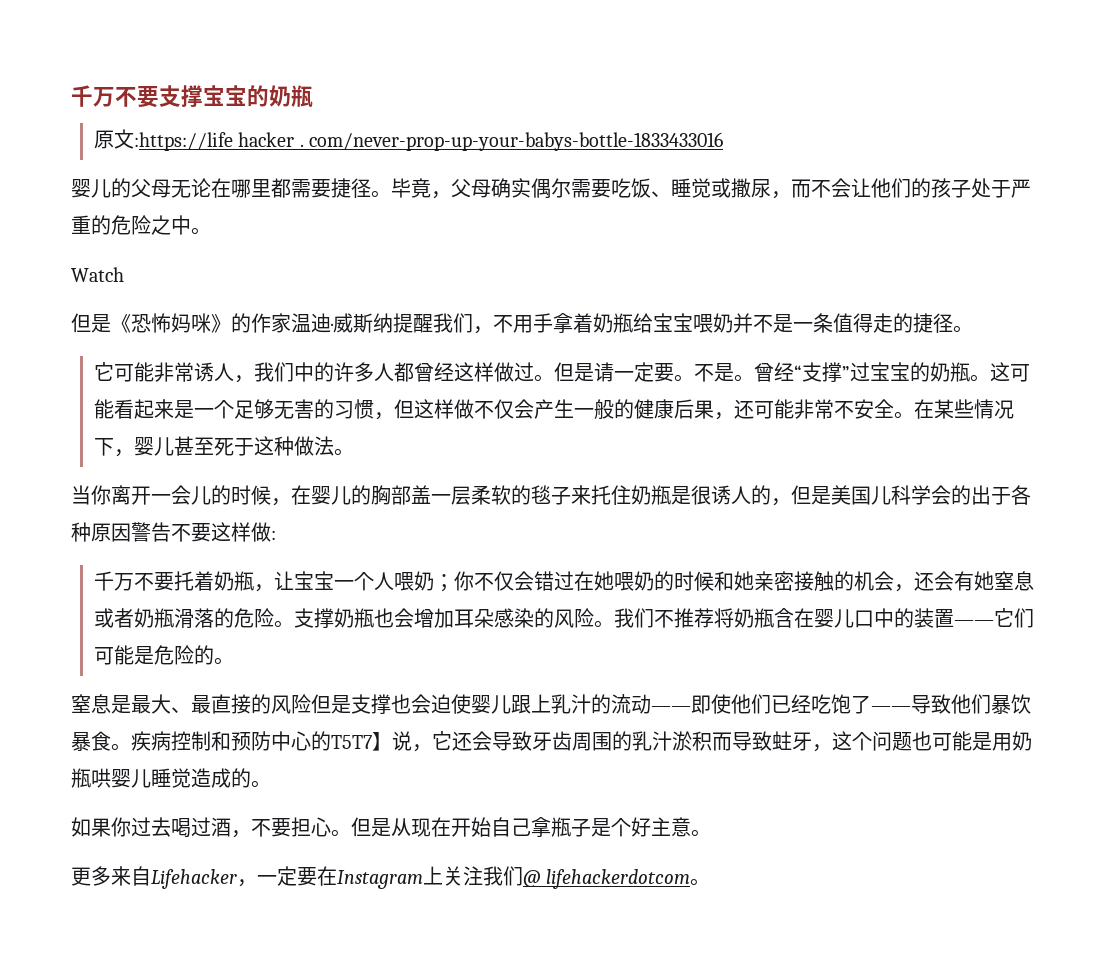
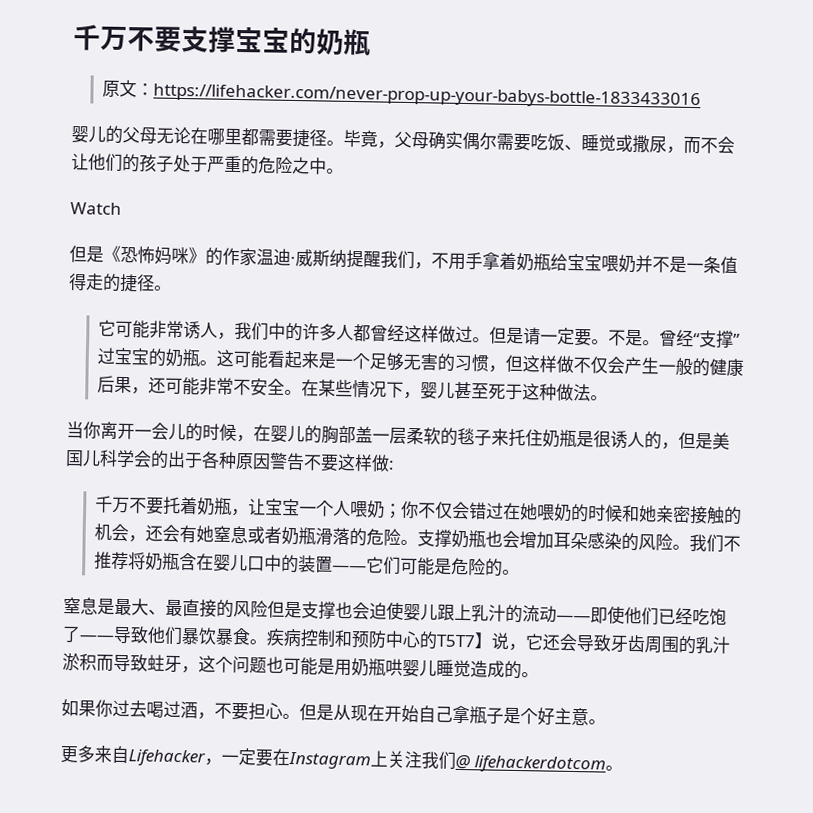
[133,132,724,151] :https://life hacker . com/never-prop-up-your-babys-bottle-1833433016 -> [136,83,702,110] ：https://lifehacker.com/never-prop-up-your-babys-bottle-1833433016

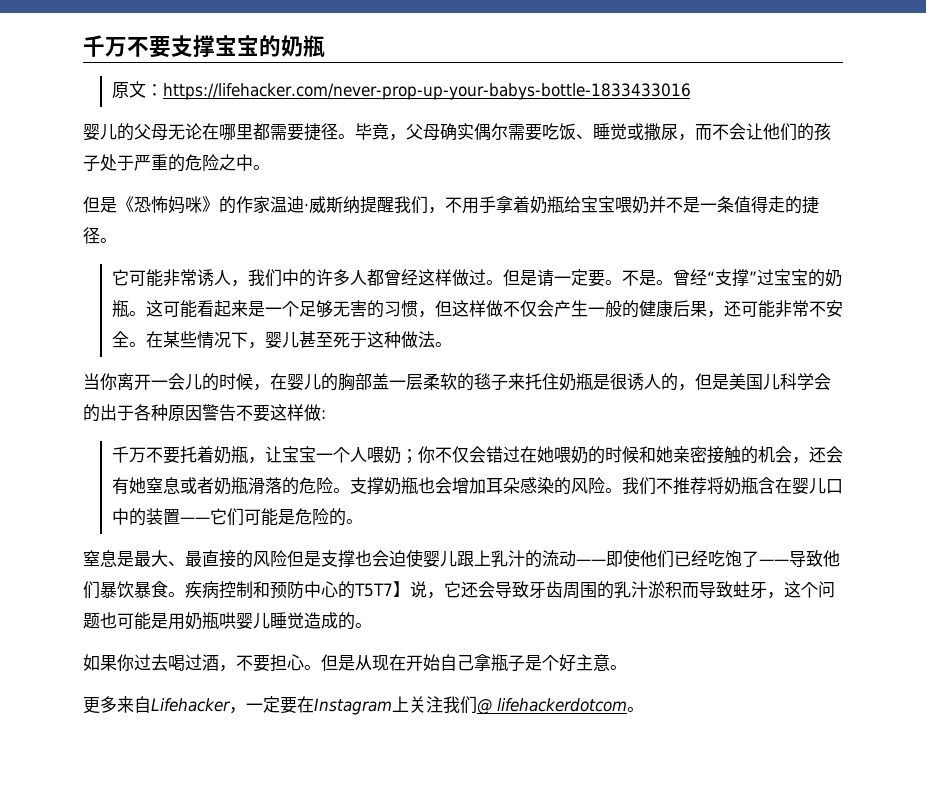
[70,202,122,215] // Watch -> (270, 167) none

